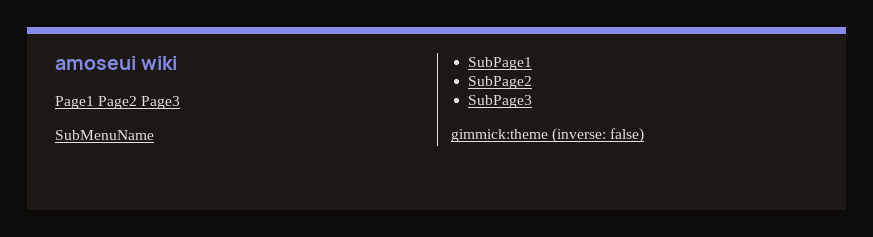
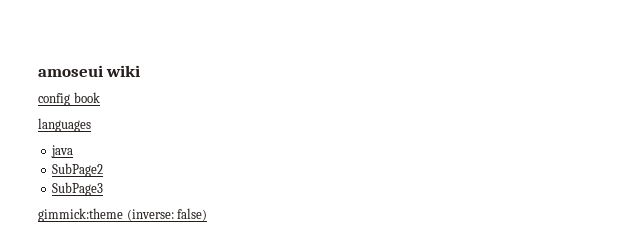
[55,96,181,109] [55,130,154,140] [468,57,533,70] Page1 Page2 Page3 // SubMenuName // SubPage1 -> [38,92,100,106] [38,118,91,132] [51,145,74,158] config book // languages // java

